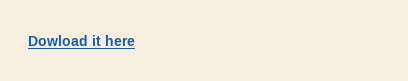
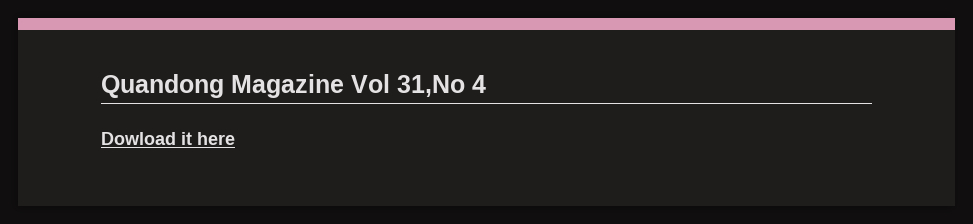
(28, 40) none -> [101,74,486,98] Quandong Magazine Vol 31,No 4 //

